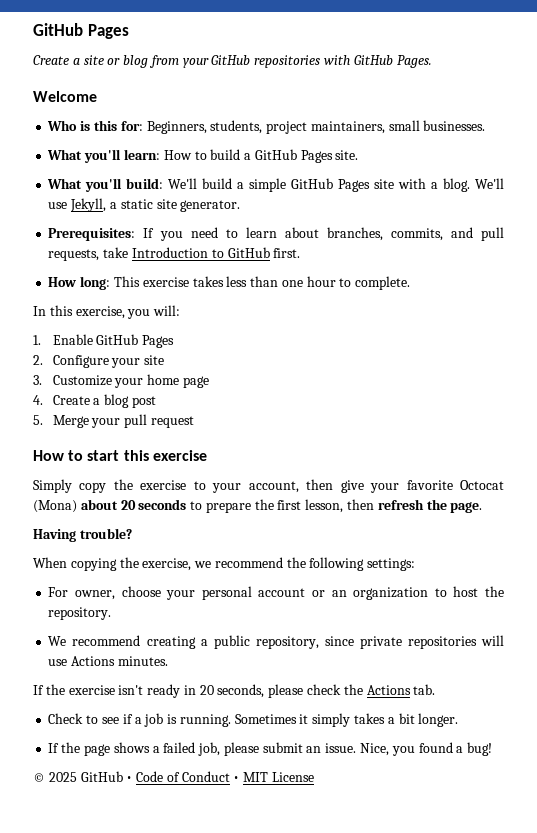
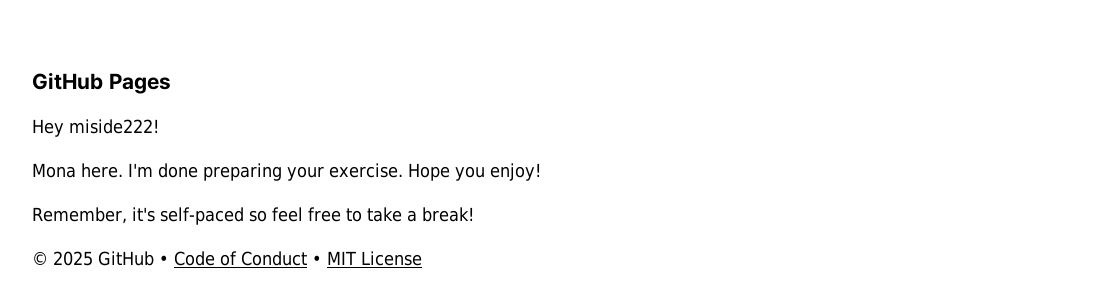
[33,23,129,39] [33,55,432,68] [33,91,97,102] [47,120,486,134] [47,149,359,163] [47,178,504,192] [48,198,241,212] [48,227,504,241] [48,247,301,261] [48,276,411,290] [33,305,181,319] [33,334,175,348] [33,355,165,368] [33,374,210,388] [33,394,157,408] [33,414,195,428] [33,450,207,461] [33,479,504,493] [33,499,483,513] [33,528,132,542] [33,557,416,571] [48,586,505,600] [48,607,112,620] [48,635,504,649] [48,656,168,666] [33,684,436,698] [48,713,459,727] [48,742,493,756] GitHub Pages // Create a site or blog from your GitHub repositories with GitHub Pages. // Welcome // Who is this for: Beginners, students, project maintainers, small businesses. // What you'll learn: How to build a GitHub Pages site. // What you'll build: We'll build a simple GitHub Pages site with a blog. We'll use Jekyll, a static site generator. // Prerequisites: If you need to learn about branches, commits, and pull requests, take Introduction to GitHub first. // How long: This exercise takes less than one hour to complete. // In this exercise, you will: // 1. Enable GitHub Pages // 2. Configure your site // 3. Customize your home page // 4. Create a blog post // 5. Merge your pull request // How to start this exercise // Simply copy the exercise to your account, then give your favorite Octocat (Mona) about 20 seconds to prepare the first lesson, then refresh the page. // Having trouble? // When copying the exercise, we recommend the following settings: // For owner, choose your personal account or an organization to host the repository. // We recommend creating a public repository, since private repositories will use Actions minutes. // If the exercise isn't ready in 20 seconds, please check the Actions tab. // Check to see if a job is running. Sometimes it simply takes a bit longer. // If the page shows a failed job, please submit an issue. Nice, you found a bug! -> [32,72,171,94] [32,119,159,137] [32,163,541,181] [32,207,474,225] GitHub Pages // Hey miside222! // Mona here. I'm done preparing your exercise. Hope you enjoy! // Remember, it's self-paced so feel free to take a break!

